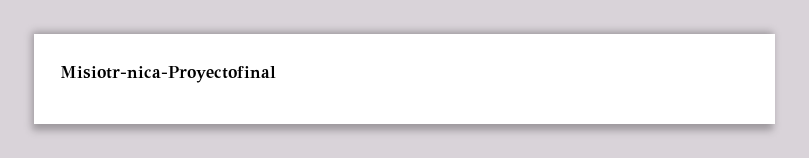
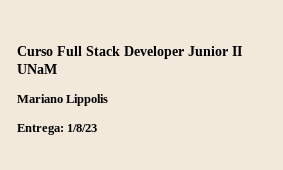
[60,66,276,83] Misiotr-nica-Proyectofinal -> [17,46,242,59] [17,64,57,74] [17,94,109,106] [17,124,98,135] Curso Full Stack Developer Junior II UNaM // Mariano Lippolis // Entrega: 1/8/23

